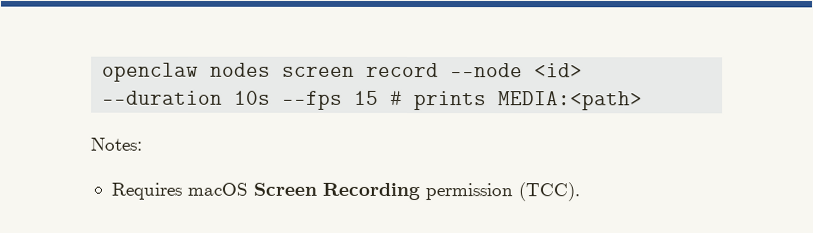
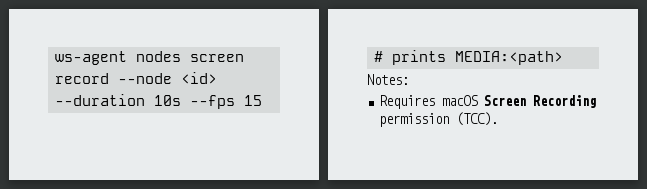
[102,62,200,82] openclaw -> [54,51,127,65] ws-agent

